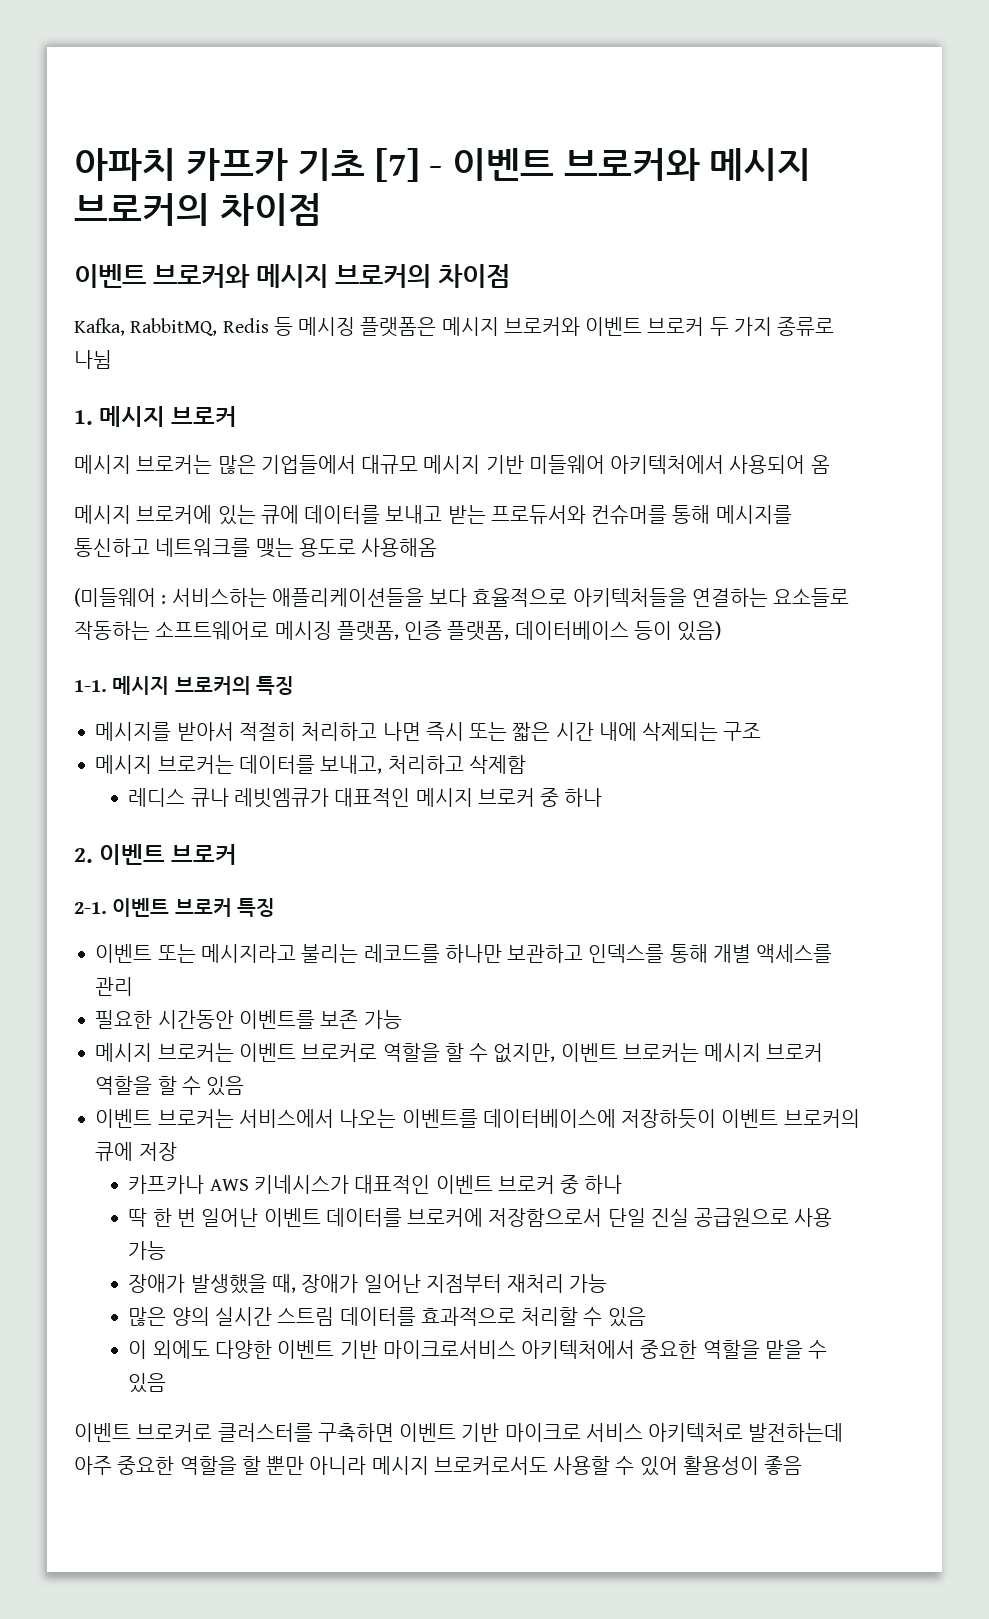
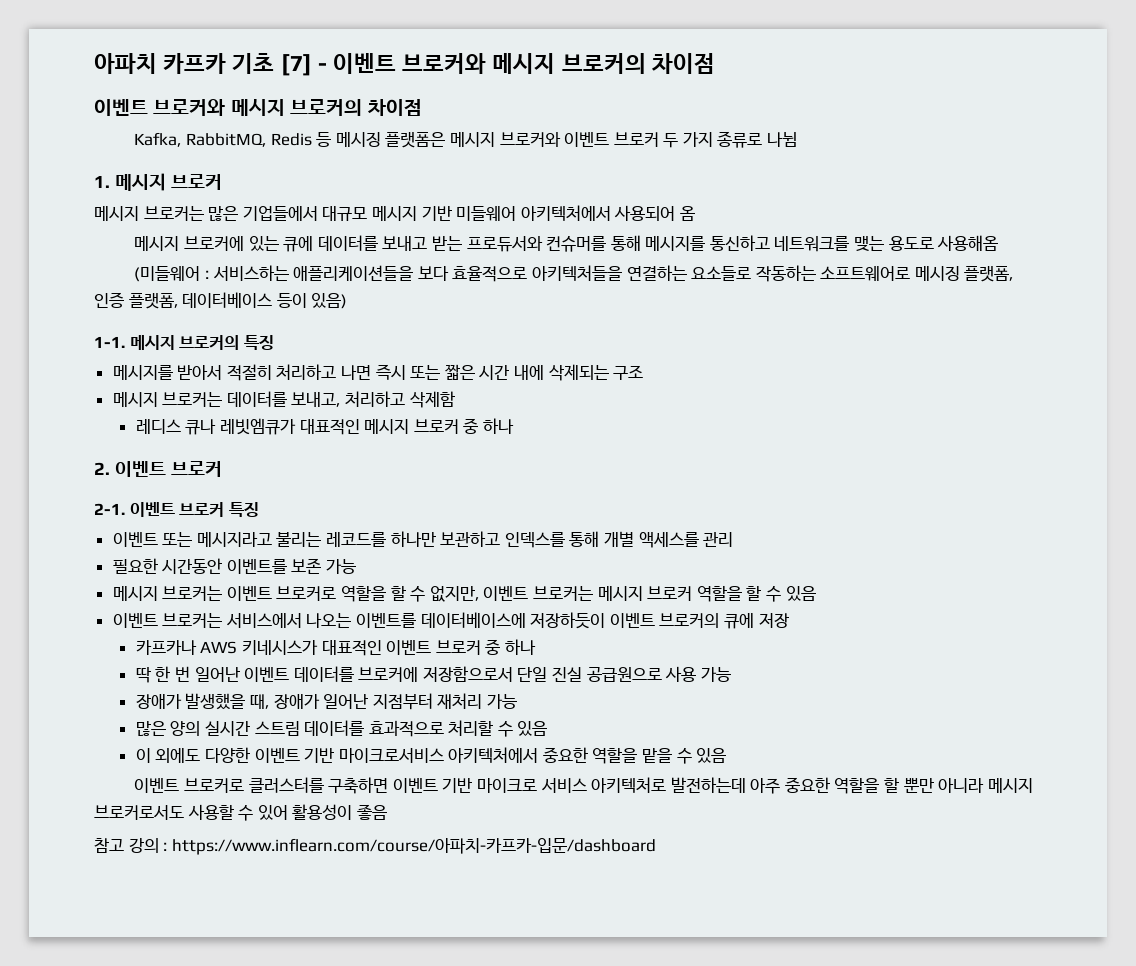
(803, 1465) none -> [94,838,656,855] // 참고 강의 : https://www.inflearn.com/course/아파치-카프카-입문/dashboard

